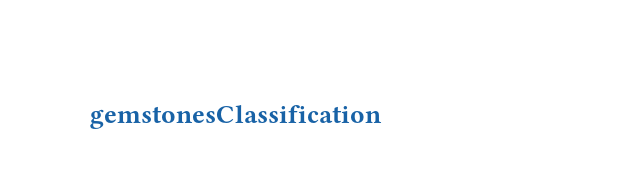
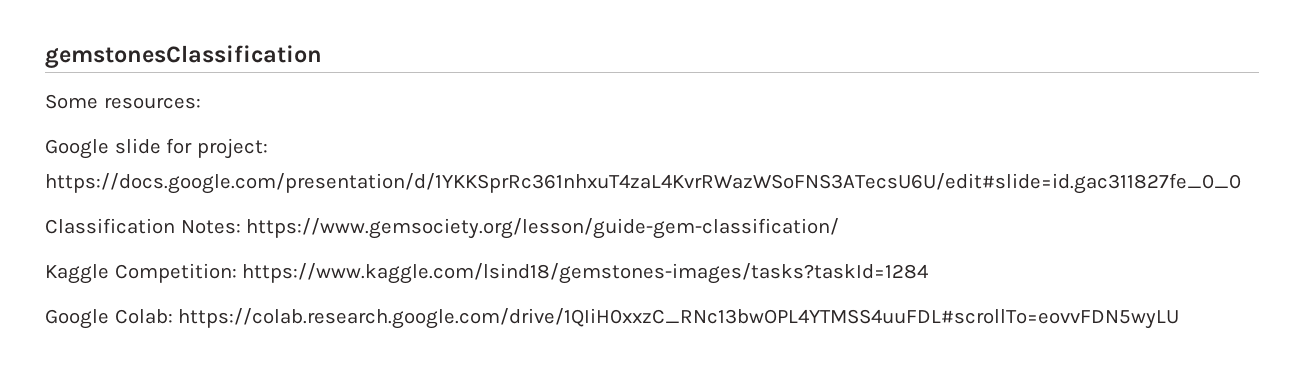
(382, 117) none -> [45,94,201,109] [45,138,268,159] [45,173,1241,194] [45,218,840,239] [45,263,929,284] [45,308,1180,329] // Some resources: // Google slide for project: https://docs.google.com/presentation/d/1YKKSprRc361nhxuT4zaL4KvrRWazWSoFNS3ATecsU6U/edit#slide=id.gac311827fe_0_0 // Classification Notes: https://www.gemsociety.org/lesson/guide-gem-classification/ // Kaggle Competition: https://www.kaggle.com/lsind18/gemstones-images/tasks?taskId=1284 // Google Colab: https://colab.research.google.com/drive/1QIiH0xxzC_RNc13bwOPL4YTMSS4uuFDL#scrollTo=eovvFDN5wyLU

